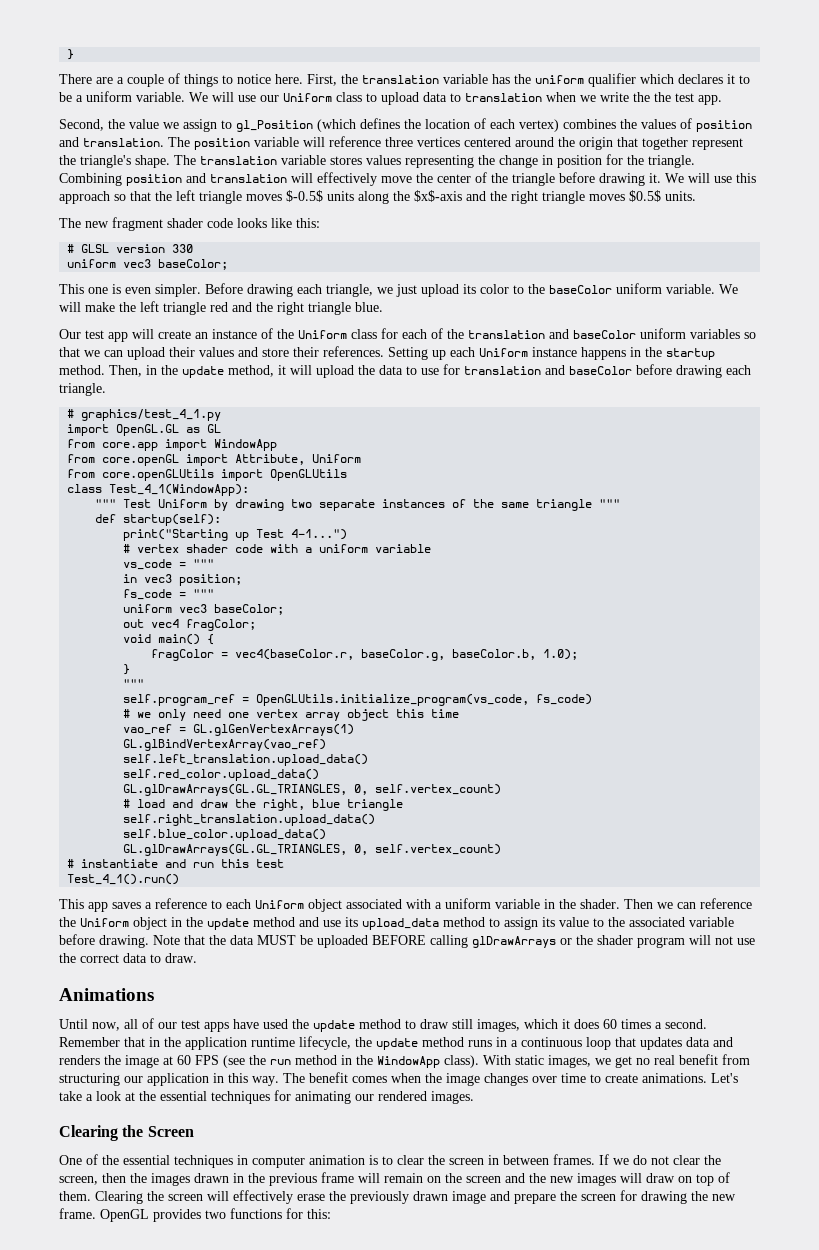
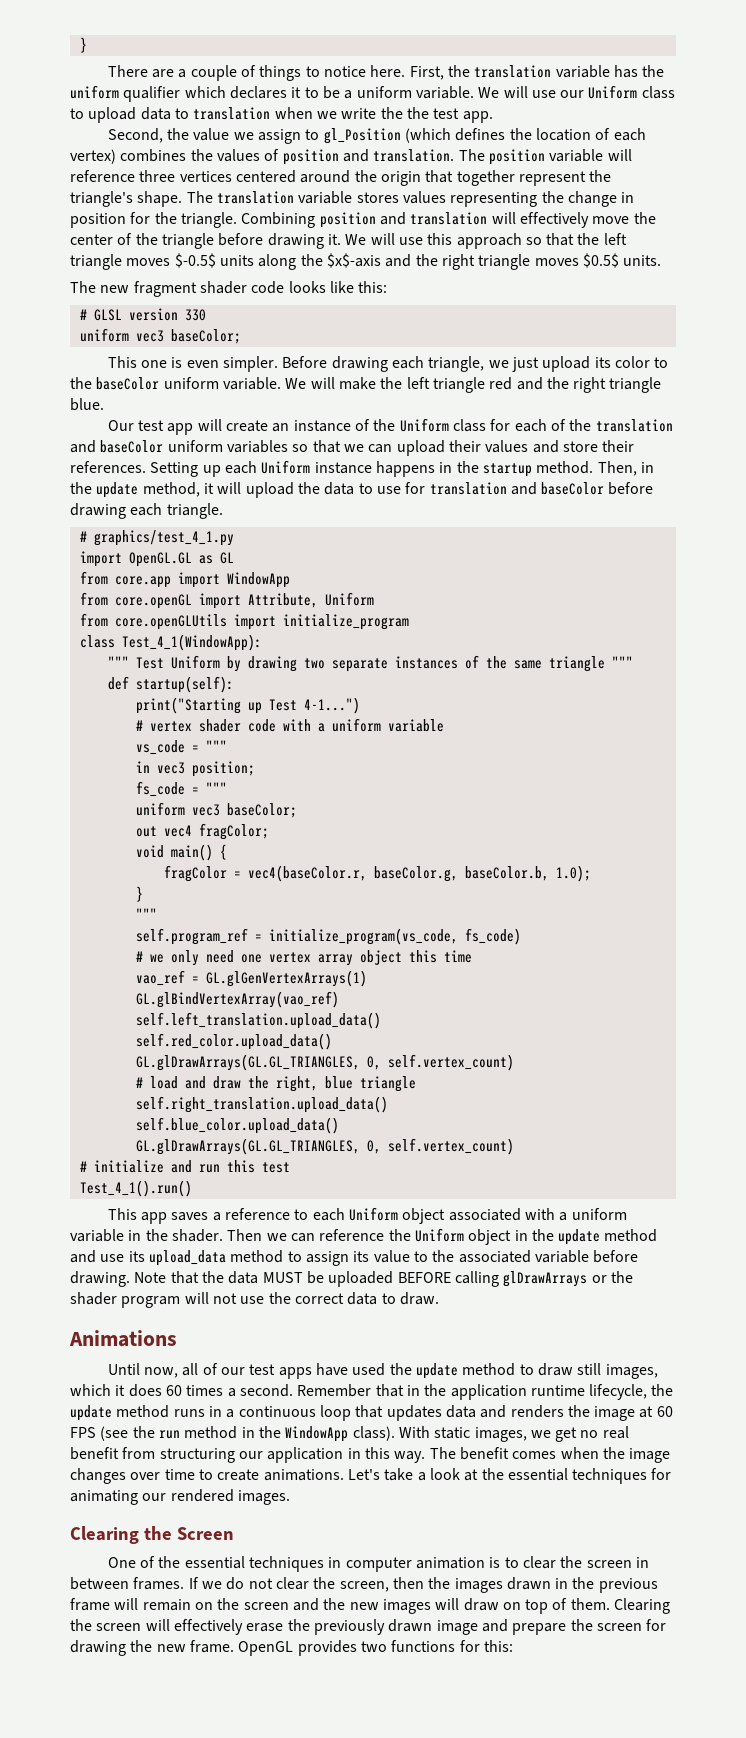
[270,469,348,481] OpenGLUtils -> [282,614,409,630] initialize_program
[256,694,530,706] OpenGLUtils.initialize_program(vs_code, -> [268,928,458,945] initialize_program(vs_code,
[81,859,159,868] instantiate -> [93,1160,164,1173] initialize

